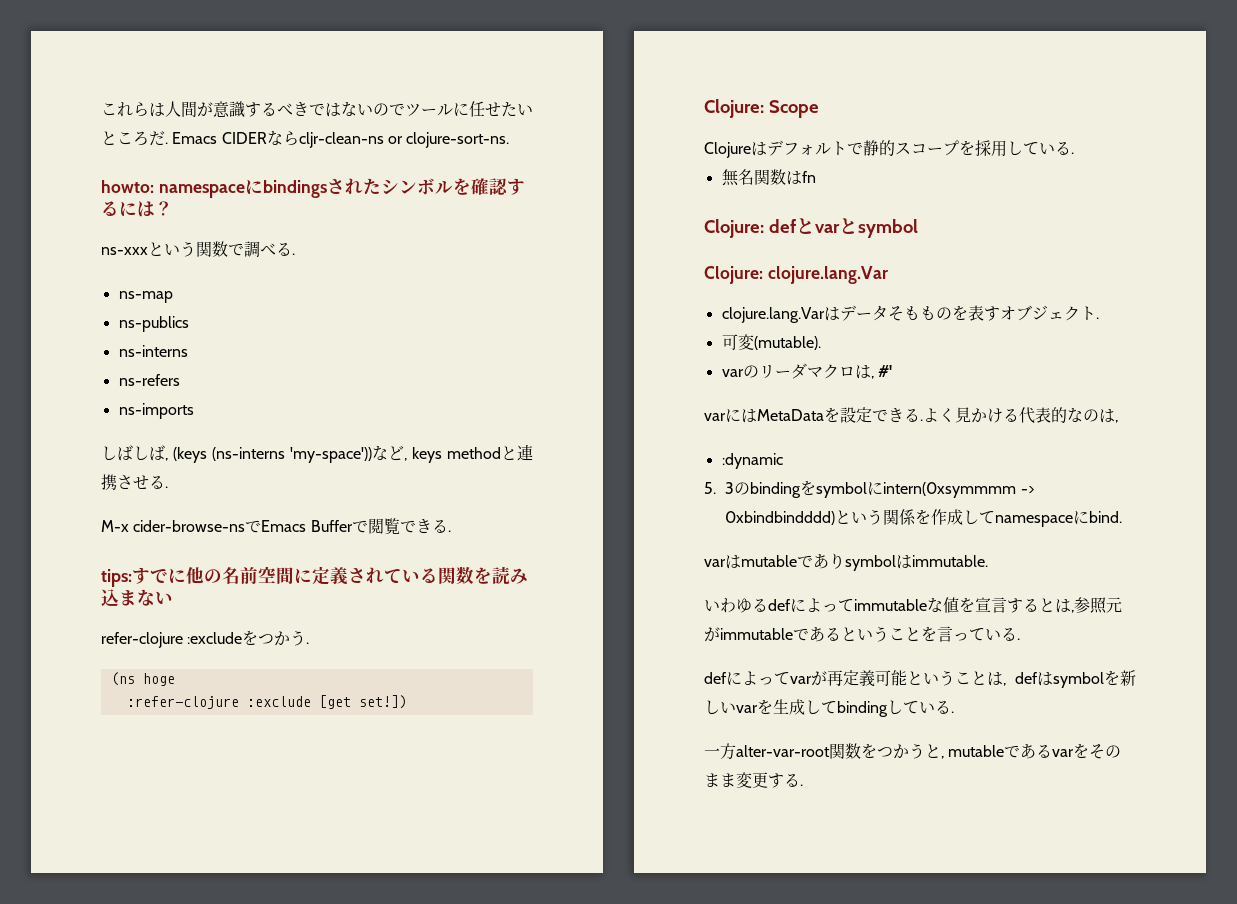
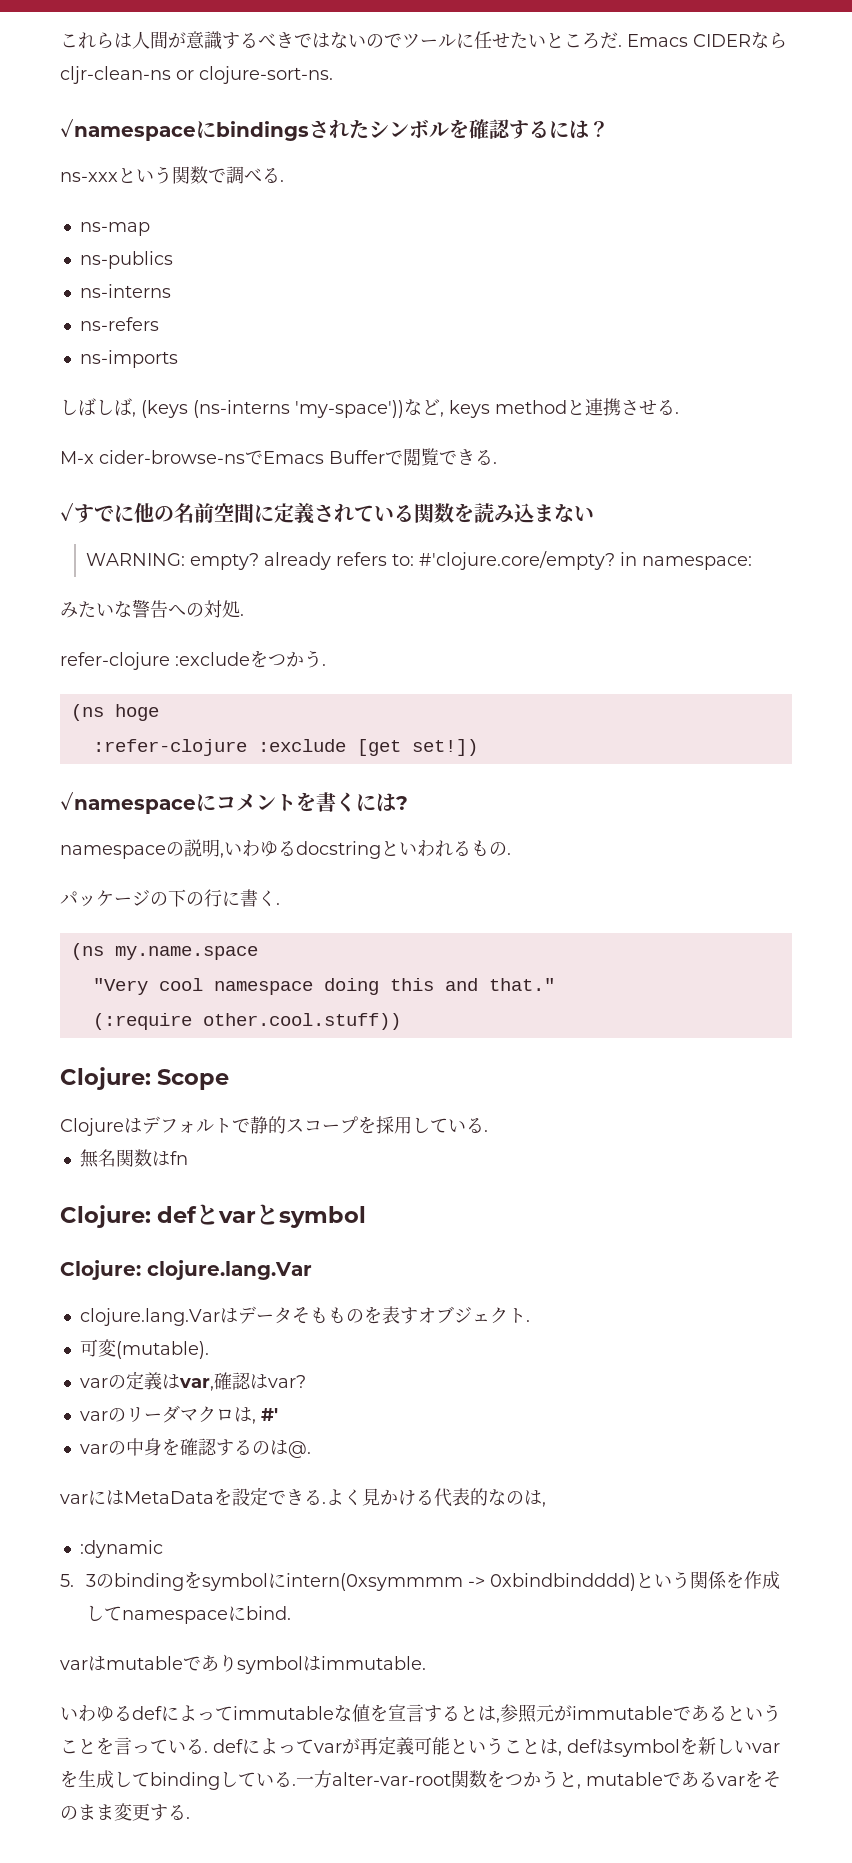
[101,180,245,198] howto: namespace -> [60,118,196,141] ✓namespace
[101,569,132,587] tips: -> [60,502,74,521] ✓
(173, 598) none -> [86,551,753,570] [60,599,244,618] // WARNING: empty? already refers to: #'clojure.core/empty? in namespace: // みたいな警告への対処.
(407, 702) none -> [60,791,408,814] [60,839,511,859] [60,889,280,907] [70,943,258,960] [92,978,555,995] [92,1013,401,1030] // ✓namespaceにコメントを書くには? // namespaceの説明,いわゆるdocstringといわれるもの. // パッケージの下の行に書く. // (ns my.name.space // "Very cool namespace doing this and that." // (:require other.cool.stuff))
(821, 343) none -> [79,1371,306,1391] // varの定義はvar,確認はvar?
(892, 371) none -> [79,1438,311,1458] // varの中身を確認するのは@.
(1020, 639) // -> (208, 1752) none
(954, 712) // -> (296, 1785) none

